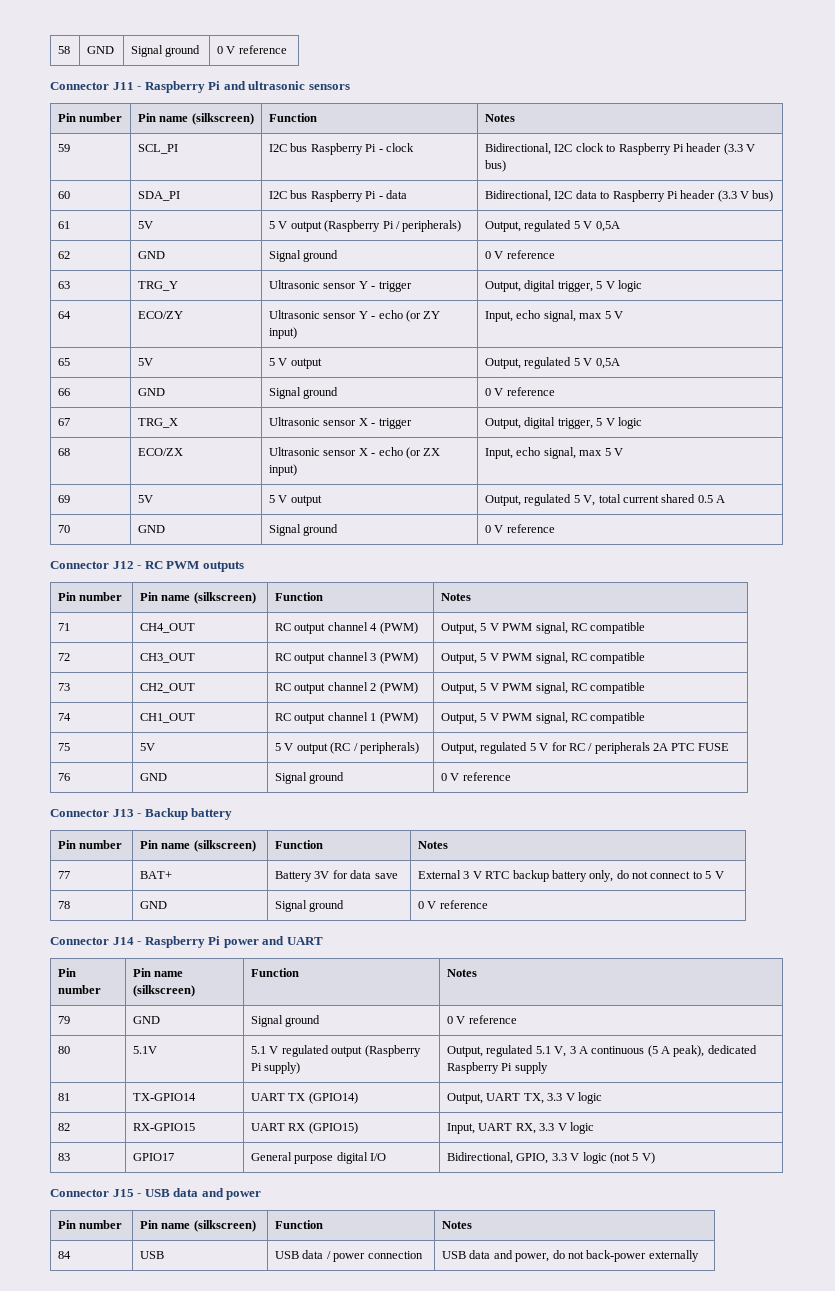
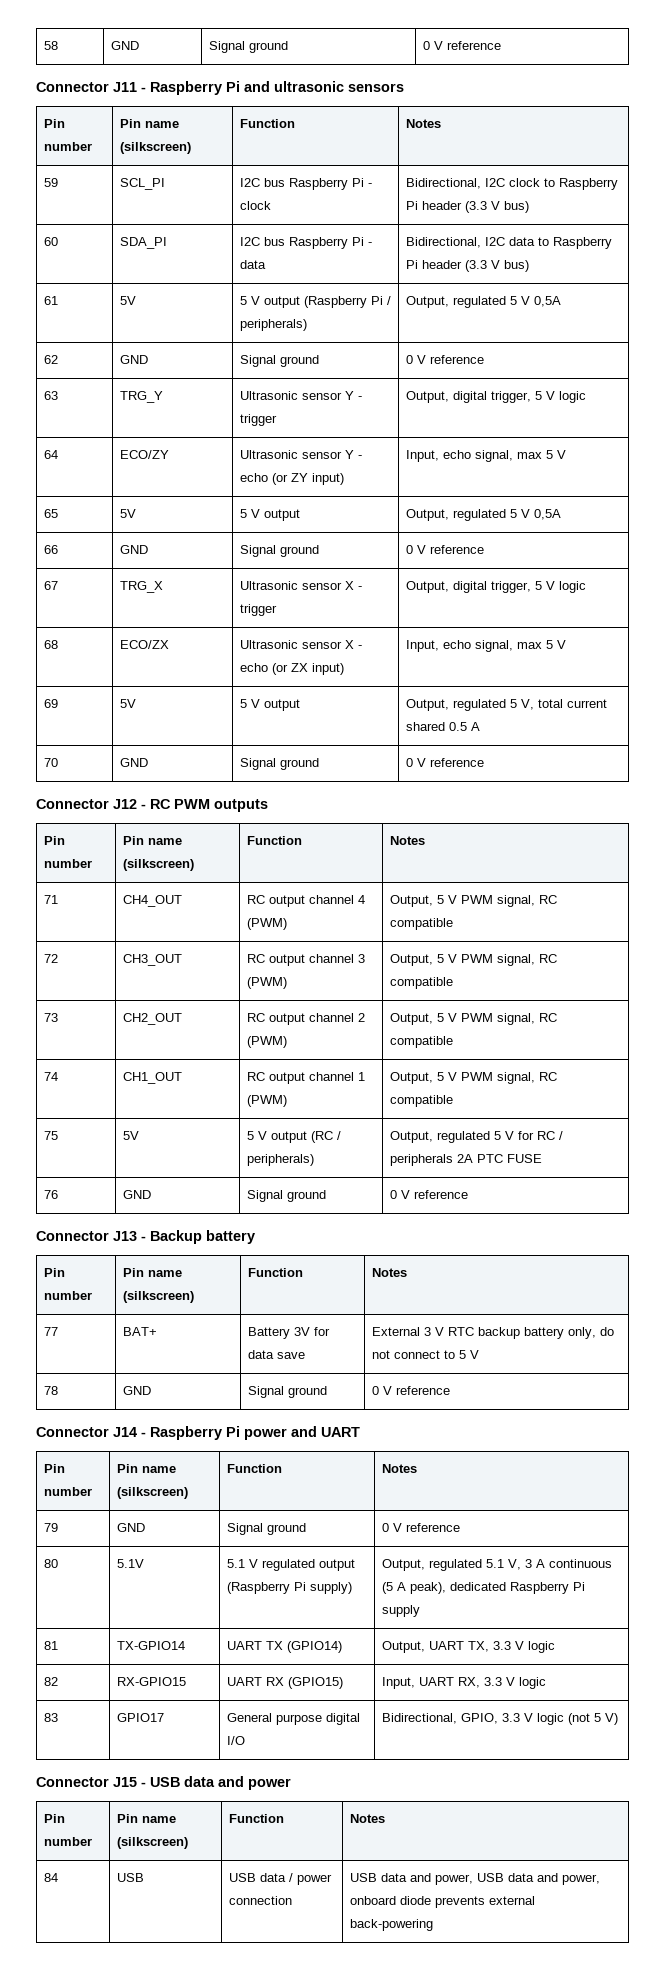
[552,1250,699,1262] do not back-power externally -> [476,1873,600,1885] [349,1896,535,1908] [349,1919,433,1931] USB data and power, onboard diode prevents external back-powering

